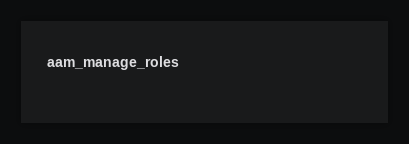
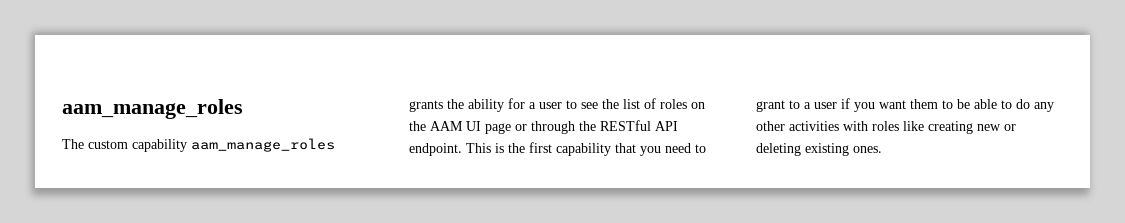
[47,56,179,70] aam_manage_roles -> [62,99,243,119] [62,138,335,152] [409,98,705,112] [409,120,678,134] [409,142,706,156] [756,98,1054,112] [756,121,1016,134] [756,143,882,156] aam_manage_roles // The custom capability aam_manage_roles grants the ability for a user to see the list of roles on the AAM UI page or through the RESTful API endpoint. This is the first capability that you need to grant to a user if you want them to be able to do any other activities with roles like creating new or deleting existing ones.

